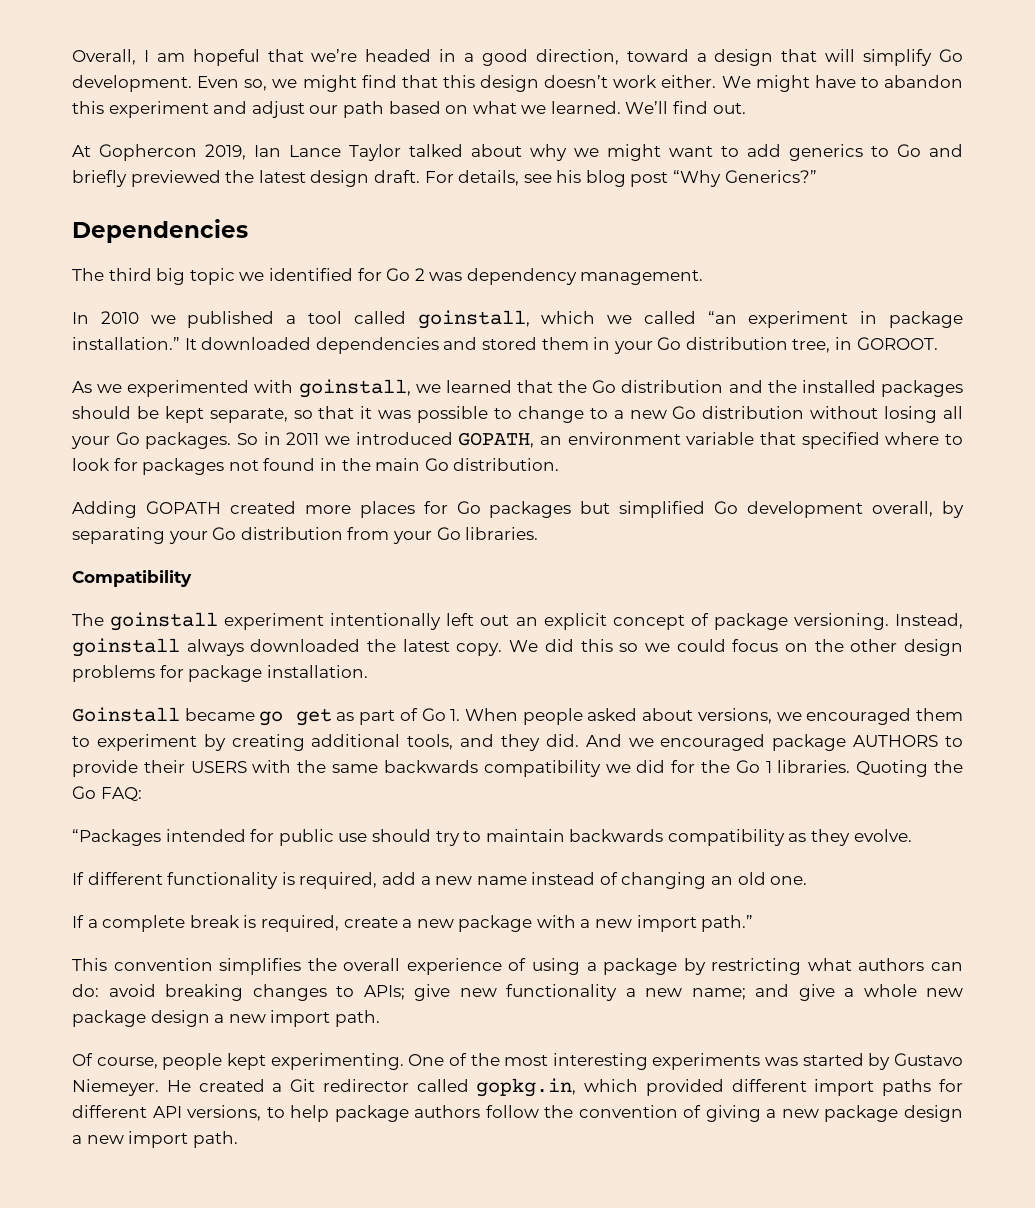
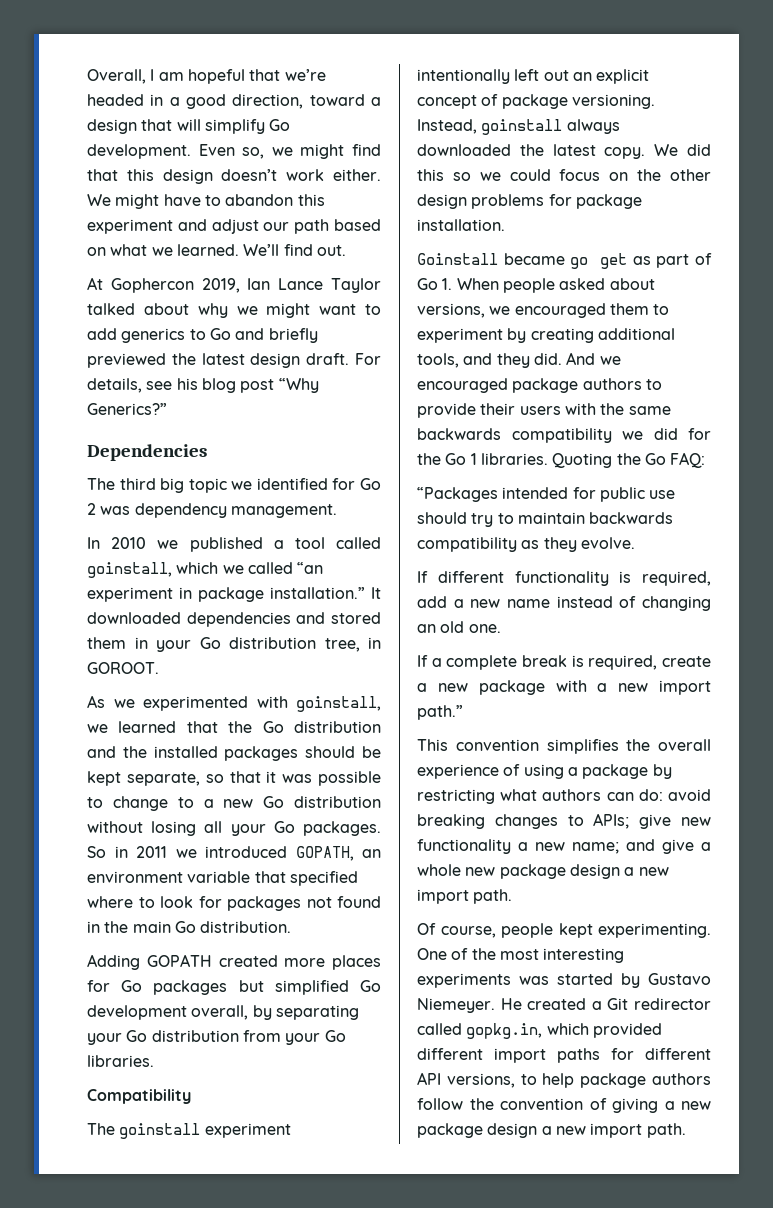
[853,735,939,747] AUTHORS -> [582,378,642,390] authors
[190,761,247,773] USERS -> [519,406,561,415] users

